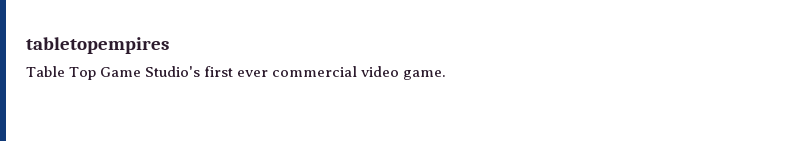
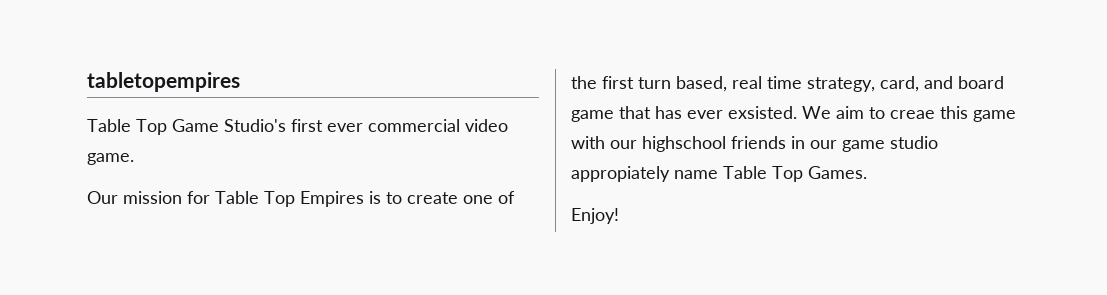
(447, 75) none -> [87,191,515,207] [571,76,1004,92] [571,106,1016,122] [571,136,938,152] [571,166,867,182] [571,208,619,224] // Our mission for Table Top Empires is to create one of the first turn based, real time strategy, card, and board game that has ever exsisted. We aim to creae this game with our highschool friends in our game studio appropiately name Table Top Games. // Enjoy!

